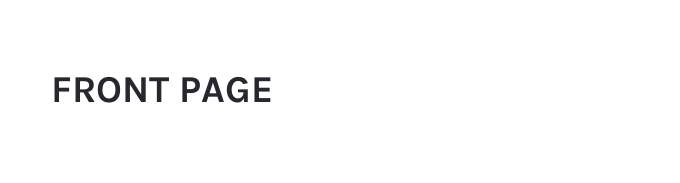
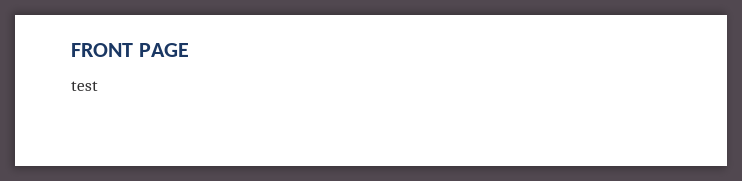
(274, 89) none -> [71,81,98,91] // test

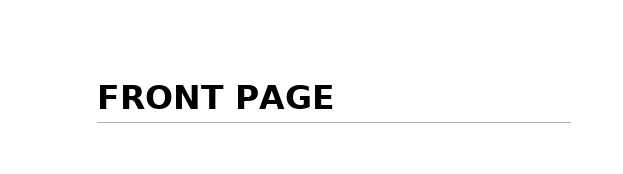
[71,81,98,91] // test -> (335, 97) none

